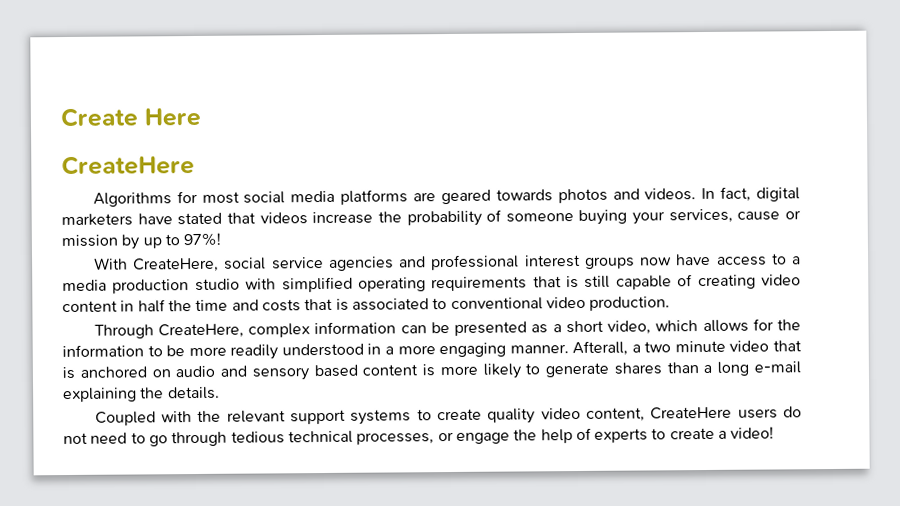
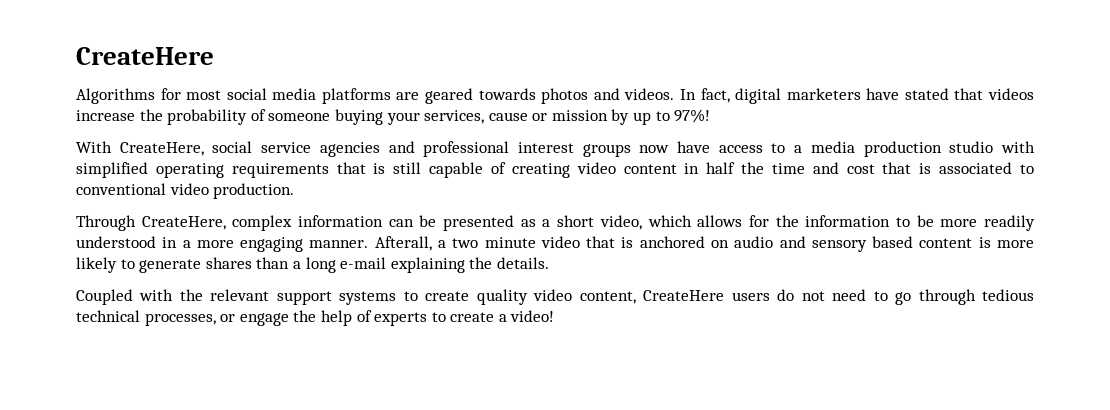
[60,107,201,128] Create Here // -> (76, 56) none
[261,299,301,312] costs -> [846,164,875,174] cost

